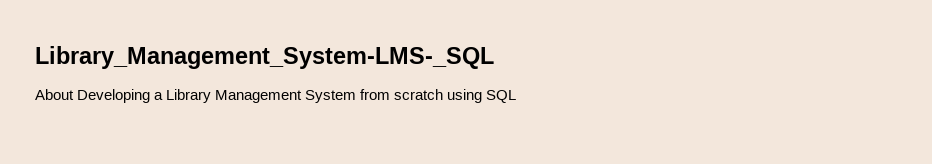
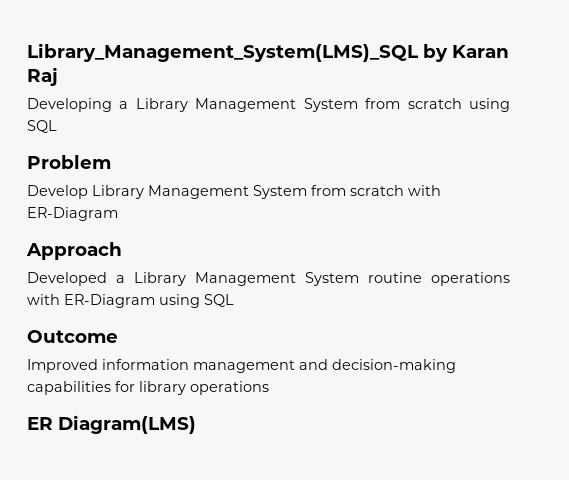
[35,46,494,69] [35,89,74,100] Library_Management_System-LMS-_SQL // About -> [27,43,509,62] [27,67,58,86] Library_Management_System(LMS)_SQL by Karan Raj //
(517, 96) none -> [27,155,111,169] [27,185,441,199] [27,207,118,221] [26,242,122,260] [27,272,510,286] [27,294,234,308] [27,330,118,343] [27,359,456,373] [27,381,269,395] [27,415,196,434] // Problem // Develop Library Management System from scratch with ER-Diagram // Approach // Developed a Library Management System routine operations with ER-Diagram using SQL // Outcome // Improved information management and decision-making capabilities for library operations // ER Diagram(LMS)

